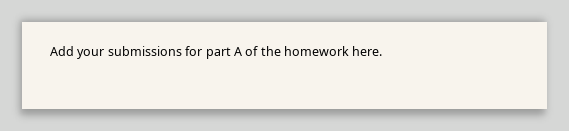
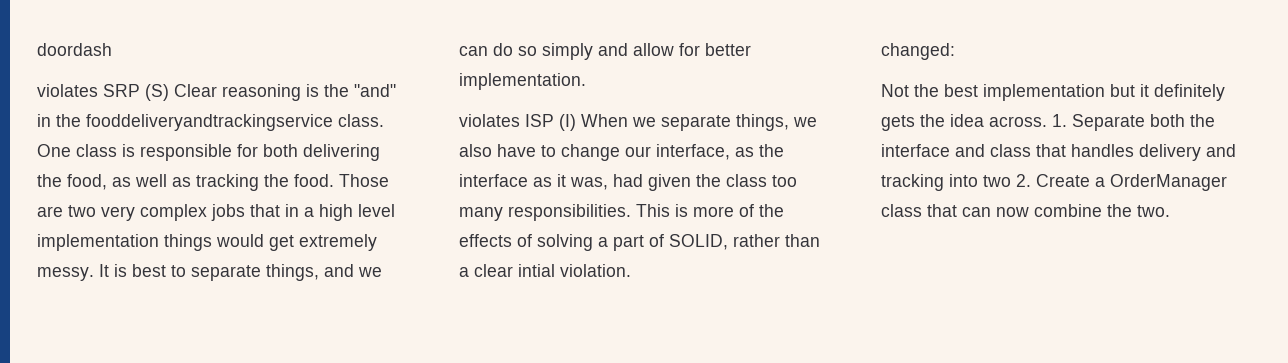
[50,46,383,59] Add your submissions for part A of the homework here. -> [37,43,112,56] [37,84,396,101] [37,114,384,131] [37,144,380,161] [37,174,389,191] [37,204,395,221] [37,234,377,251] [37,264,382,281] [459,43,751,60] [459,73,586,90] [459,114,817,131] [459,144,784,161] [459,174,797,191] [459,204,784,221] [459,234,820,251] [459,264,631,277] [881,43,955,60] [881,84,1225,101] [881,114,1215,131] [881,144,1236,161] [881,174,1227,191] [881,204,1170,217] doordash // violates SRP (S) Clear reasoning is the "and" in the fooddeliveryandtrackingservice class. One class is responsible for both delivering the food, as well as tracking the food. Those are two very complex jobs that in a high level implementation things would get extremely messy. It is best to separate things, and we can do so simply and allow for better implementation. // violates ISP (I) When we separate things, we also have to change our interface, as the interface as it was, had given the class too many responsibilities. This is more of the effects of solving a part of SOLID, rather than a clear intial violation. // changed: // Not the best implementation but it definitely gets the idea across. 1. Separate both the interface and class that handles delivery and tracking into two 2. Create a OrderManager class that can now combine the two.

